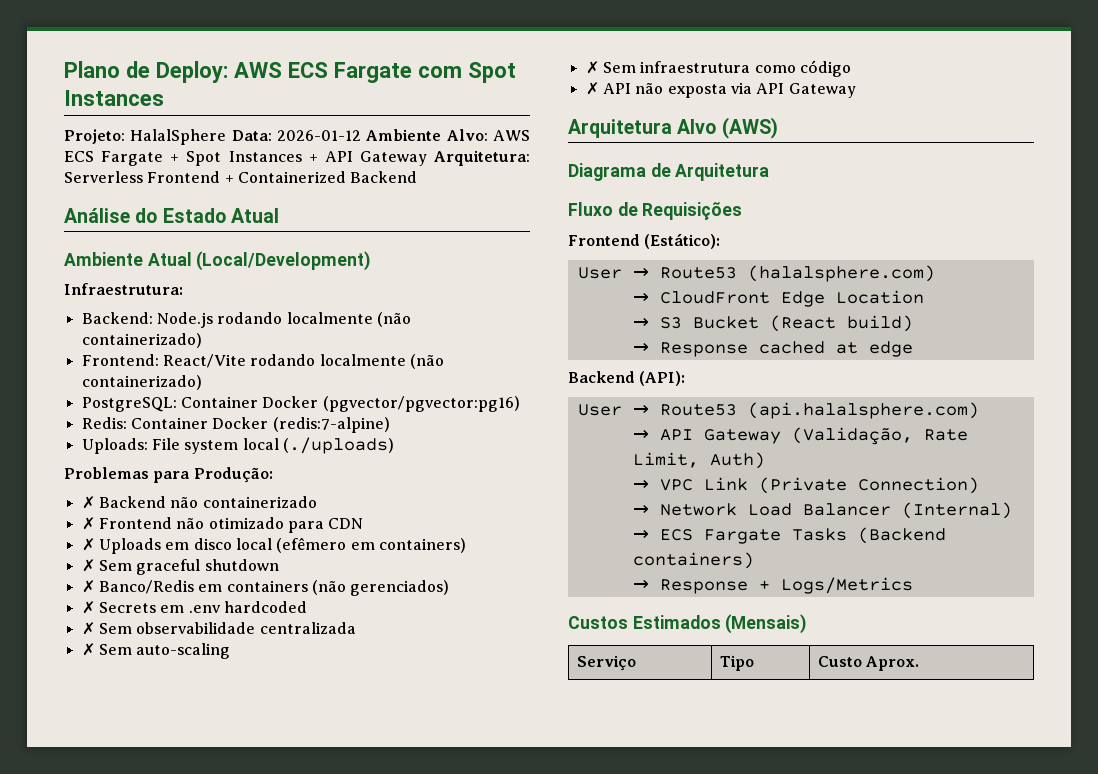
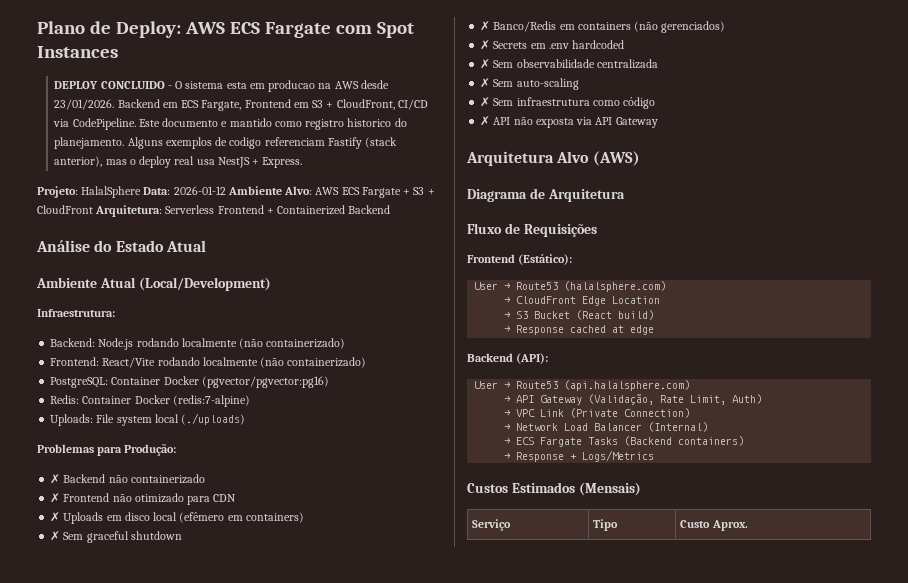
(164, 98) none -> [54,80,389,92] [54,99,428,111] [53,118,407,130] [54,137,398,149] [54,156,303,168] // DEPLOY CONCLUIDO - O sistema esta em producao na AWS desde 23/01/2026. Backend em ECS Fargate, Frontend em S3 + CloudFront, CI/CD via CodePipeline. Este documento e mantido como registro historico do planejamento. Alguns exemplos de codigo referenciam Fastify (stack anterior), mas o deploy real usa NestJS + Express.
[186,151,427,166] Spot Instances + API Gateway -> [413,187,435,195] [37,205,93,214] S3 + CloudFront

